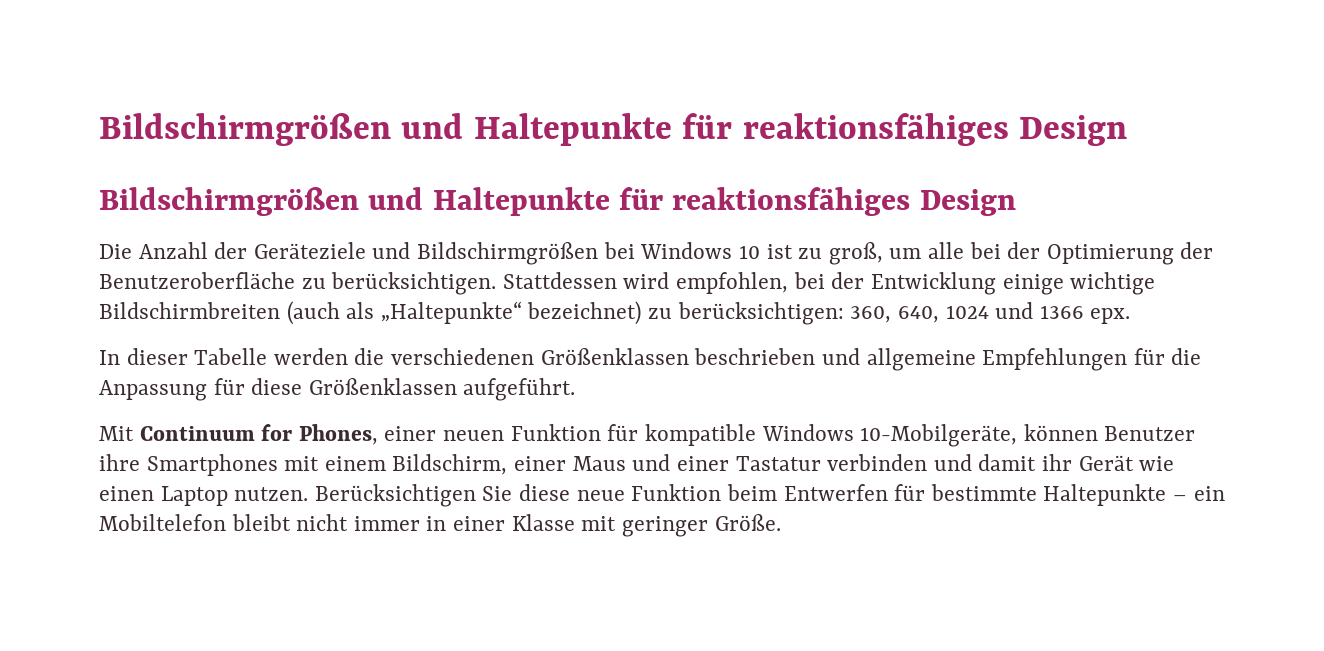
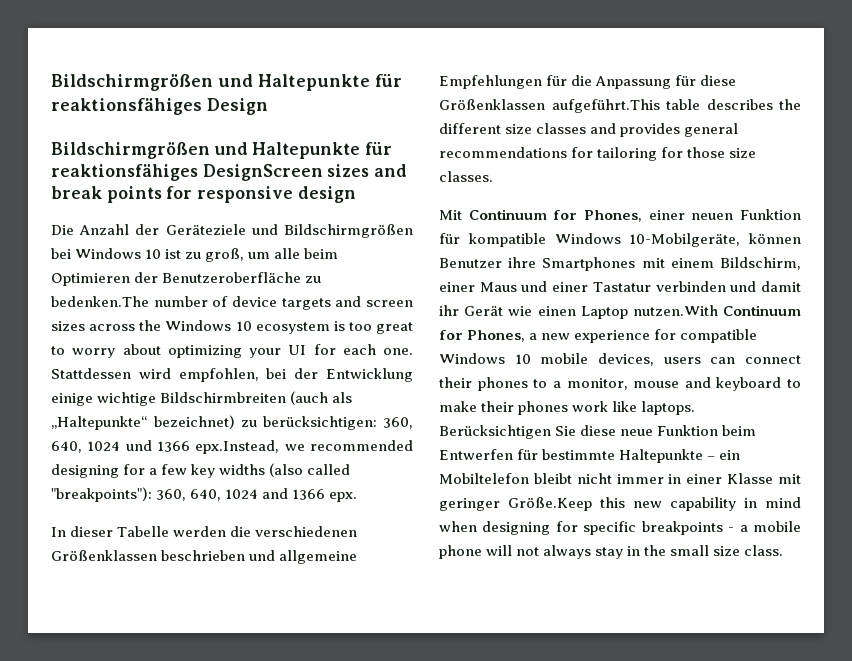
[919,189,1016,216] Design -> [202,164,408,181] [51,186,356,203] DesignScreen sizes and break points for responsive design
[969,242,1214,265] [99,272,497,295] bei der Optimierung der Benutzeroberfläche zu berücksichtigen. -> [304,248,339,259] [51,272,322,286] [51,296,413,310] [51,320,413,334] [51,344,413,358] beim Optimieren der Benutzeroberfläche zu bedenken.The number of device targets and screen sizes across the Windows 10 ecosystem is too great to worry about optimizing your UI for each one.
(1084, 312) none -> [195,440,413,454] [51,463,351,478] [51,487,326,502] epx.Instead, we recommended designing for a few key widths (also called "breakpoints"): 360, 640, 1024 and 1366
[463,378,576,401] aufgeführt. -> [551,99,801,113] [439,123,739,137] [439,147,757,161] [439,171,493,182] aufgeführt.This table describes the different size classes and provides general recommendations for tailoring for those size classes.
[234,487,309,501] nutzen. -> [632,305,801,316] [439,329,758,343] [439,353,801,366] [439,377,801,391] [439,401,696,415] nutzen.With Continuum for Phones, a new experience for compatible Windows 10 mobile devices, users can connect their phones to a monitor, mouse and keyboard to make their phones work like laptops.
[714,514,781,531] Größe. -> [508,497,801,511] [439,521,802,535] [439,545,784,559] Größe.Keep this new capability in mind when designing for specific breakpoints - a mobile phone will not always stay in the small size class.

